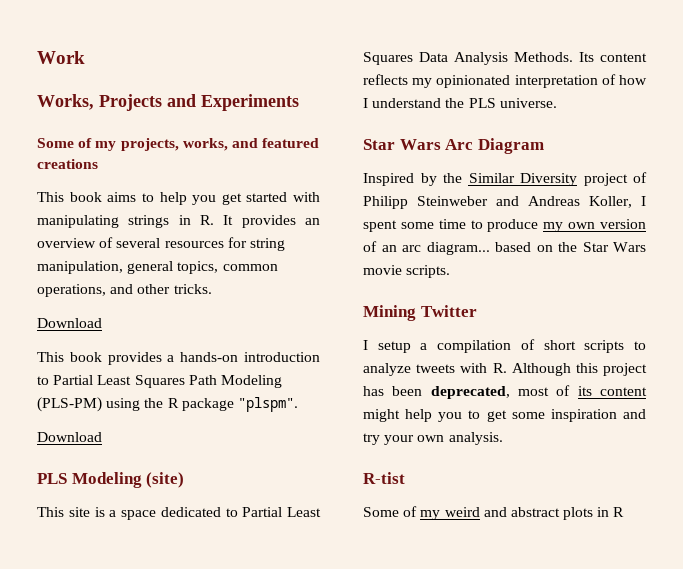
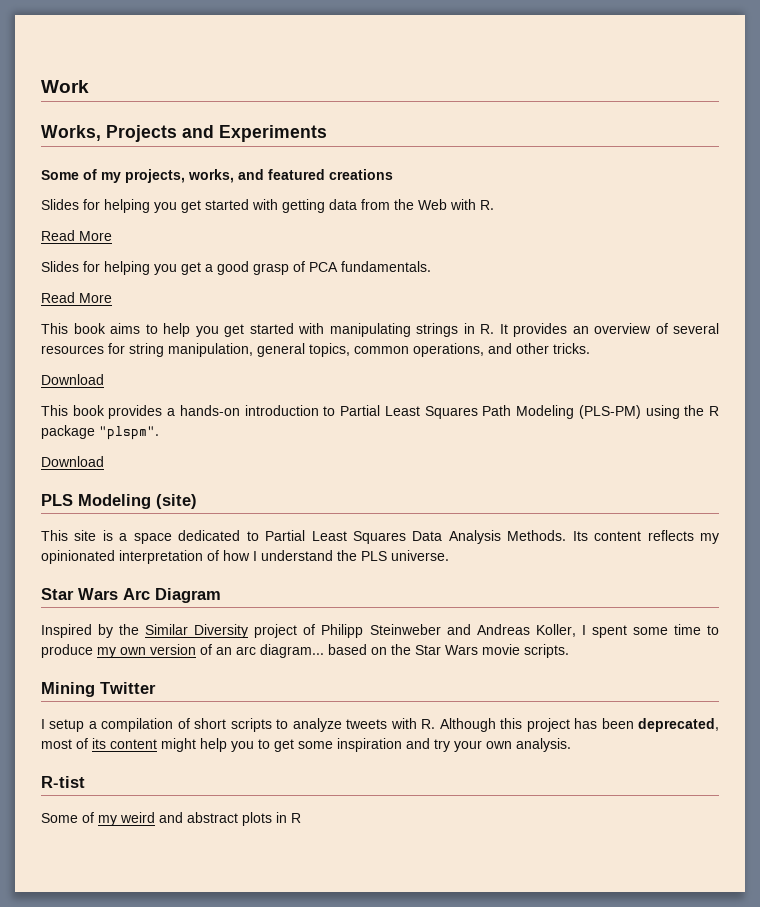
(98, 164) none -> [41,199,494,213] [41,230,112,241] [41,261,431,275] [41,292,112,303] // Slides for helping you get started with getting data from the Web with R. // Read More // Slides for helping you get a good grasp of PCA fundamentals. // Read More

